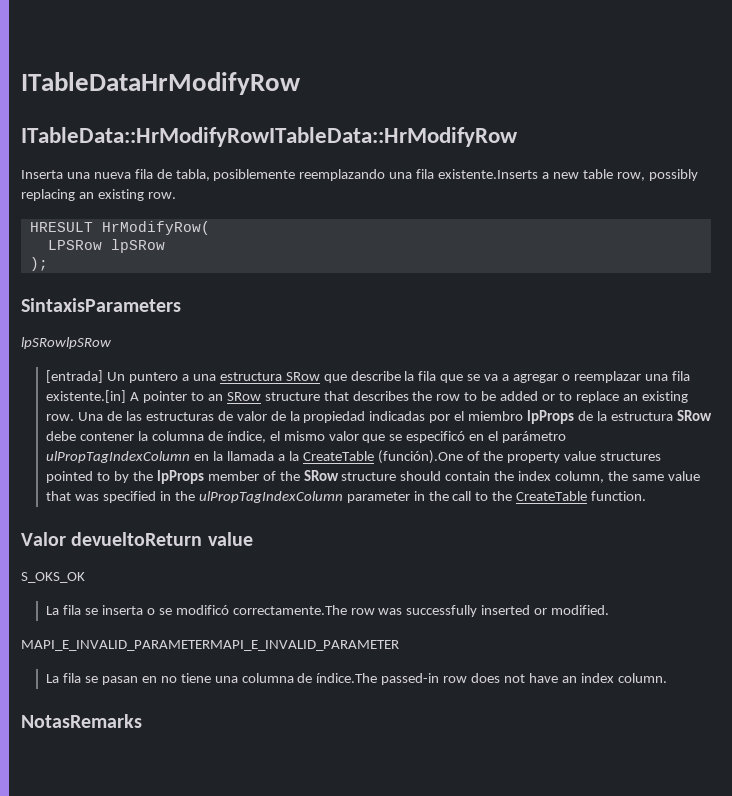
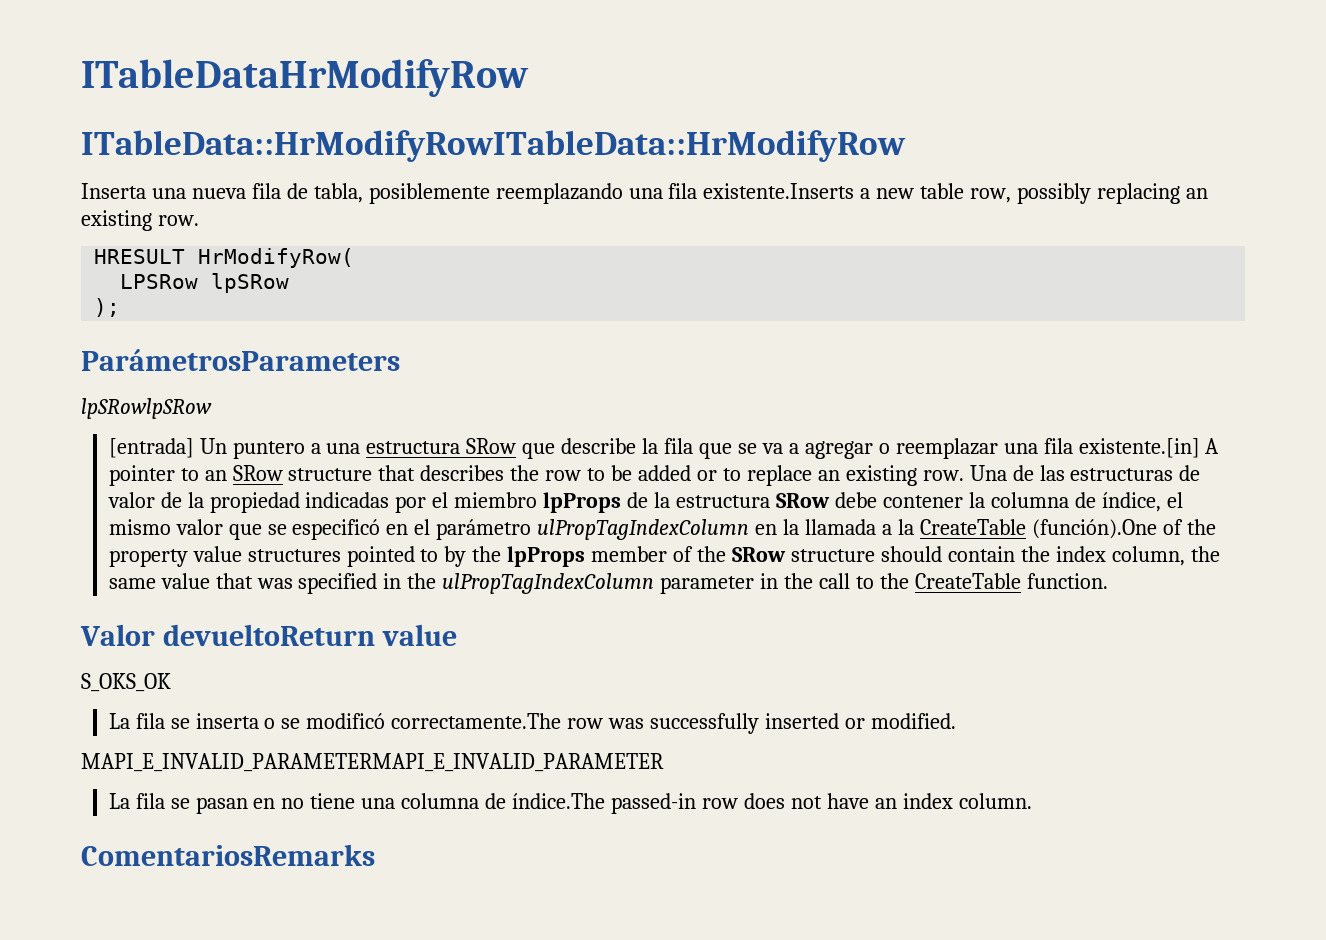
[21,298,181,312] SintaxisParameters -> [81,349,400,371] ParámetrosParameters
[21,714,142,728] NotasRemarks -> [81,844,375,866] ComentariosRemarks

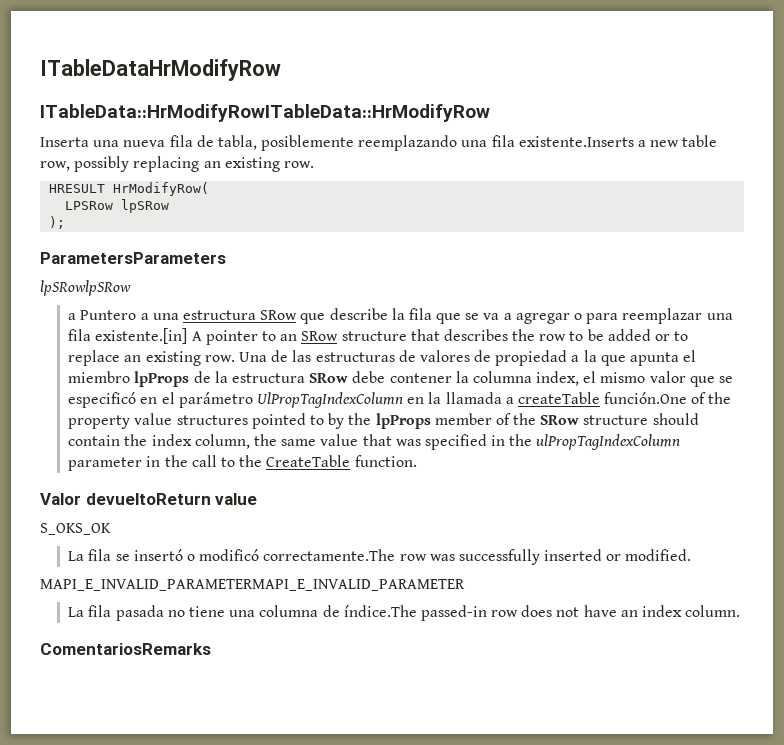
[81,349,400,371] ParámetrosParameters -> [40,252,226,264] ParametersParameters
[108,438,305,459] [entrada] Un puntero -> [68,310,137,320] a Puntero
(890, 448) none -> [586,313,619,324] para
[107,492,427,513] valor de la propiedad indicadas por -> [419,350,679,366] valores de propiedad a la que apunta
[1074,492,1161,512] de índice, -> [536,371,580,386] index,
[537,519,750,540] ulPropTagIndexColumn -> [256,392,403,408] UlPropTagIndexColumn
[897,519,1157,539] la CreateTable (función).One -> [517,392,688,404] createTable función.One
[195,713,301,729] inserta o se -> [133,549,195,561] insertó o
[170,797,276,814] se pasan en -> [115,605,164,621] pasada

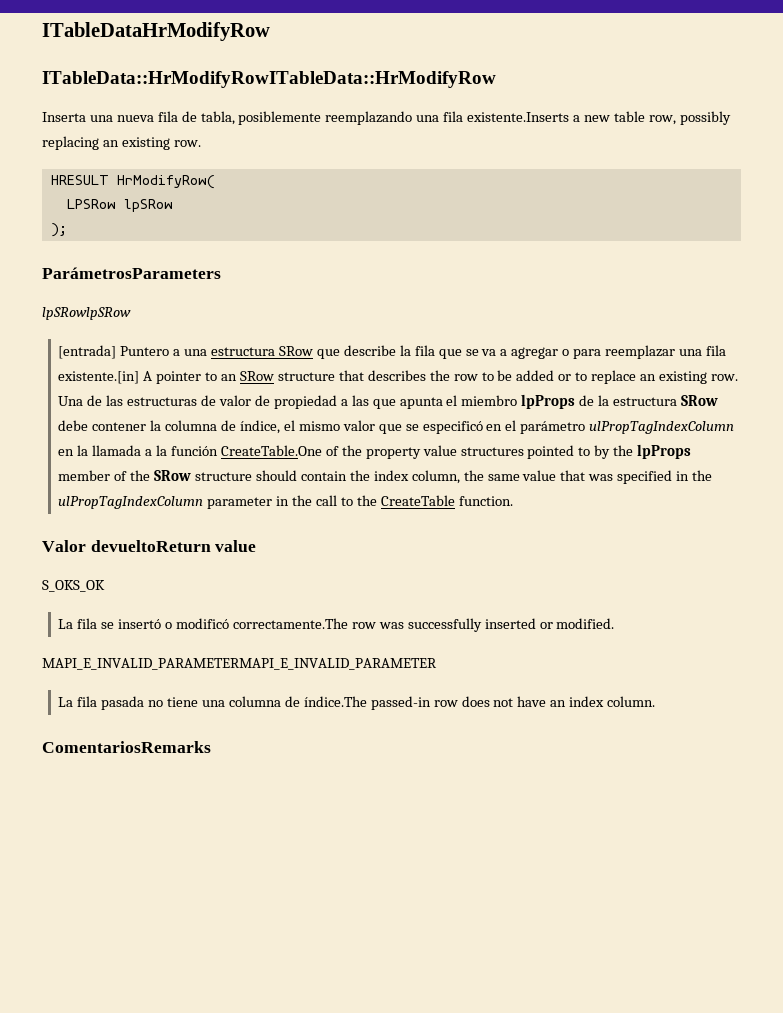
[40,252,226,264] ParametersParameters -> [42,267,221,279] ParámetrosParameters
[68,313,77,320] a -> [58,345,117,359] [entrada]
[419,350,470,362] valores -> [219,395,252,406] valor
[583,350,597,362] la -> [351,395,369,406] las
[536,371,580,386] index, -> [221,420,281,434] de índice,
[256,392,403,408] UlPropTagIndexColumn -> [589,421,735,434] ulPropTagIndexColumn
[517,392,688,404] createTable función.One -> [156,445,322,456] la función CreateTable.One

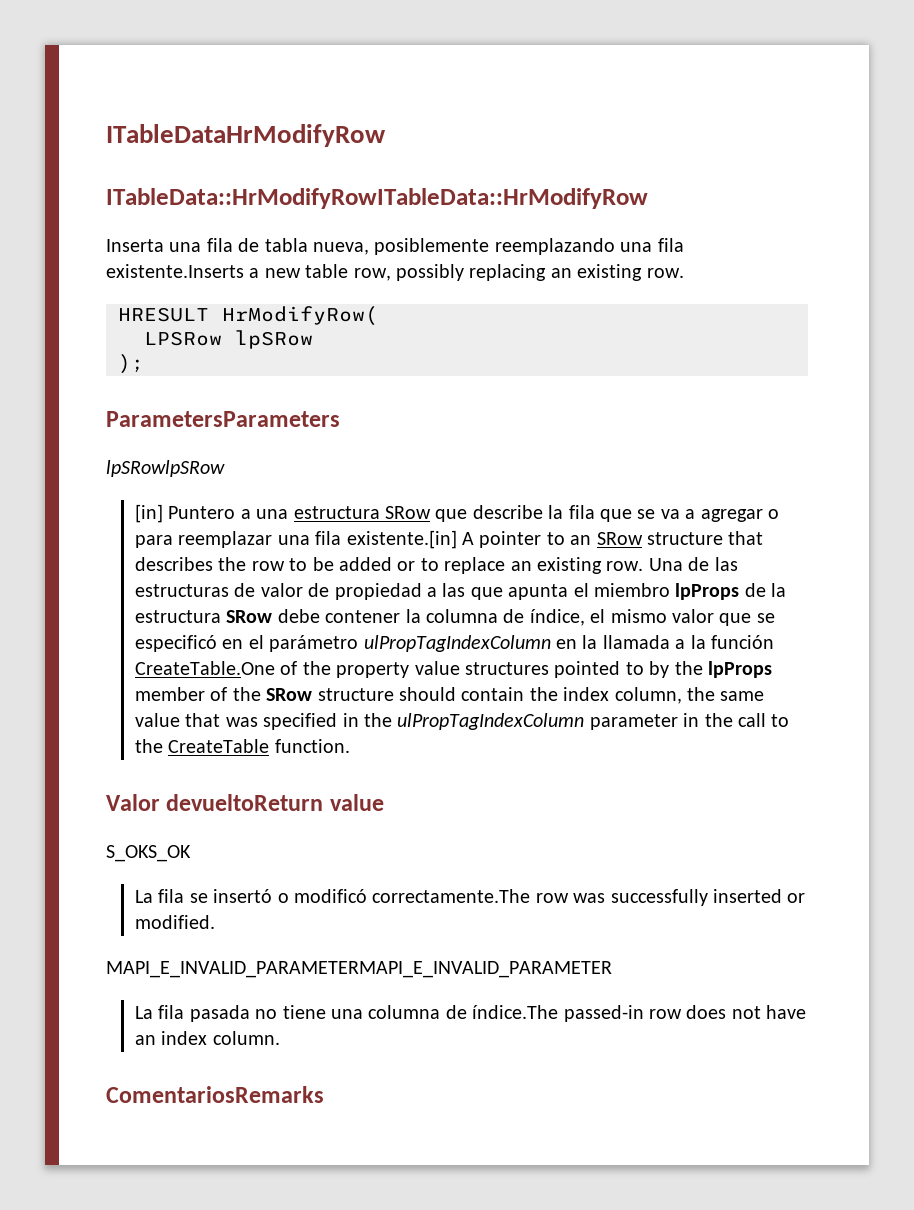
[116,115,154,122] nueva -> (202, 247) none
[200,111,235,125] tabla, -> [264,238,369,255] tabla nueva,
[42,267,221,279] ParámetrosParameters -> [106,411,340,427] ParametersParameters
[58,345,117,359] [entrada] -> [134,504,163,523] [in]

